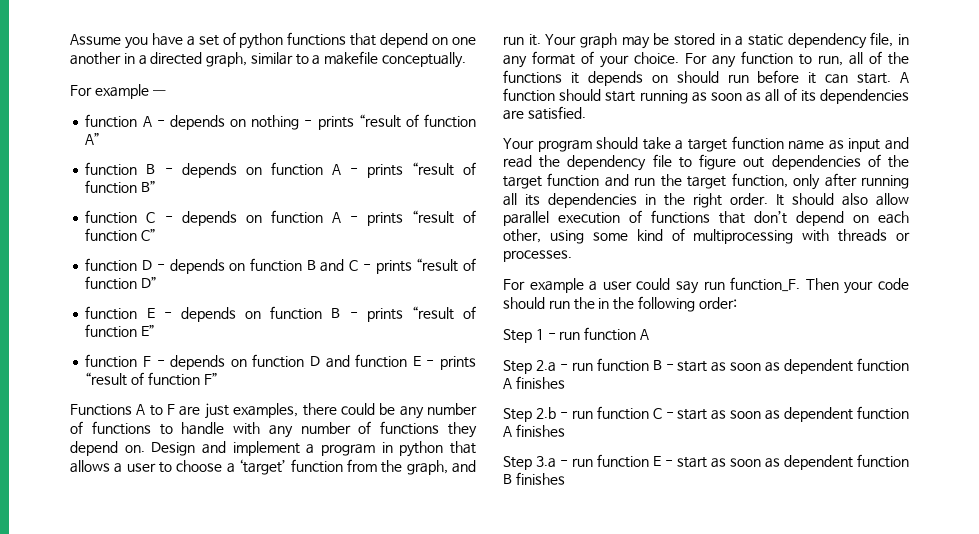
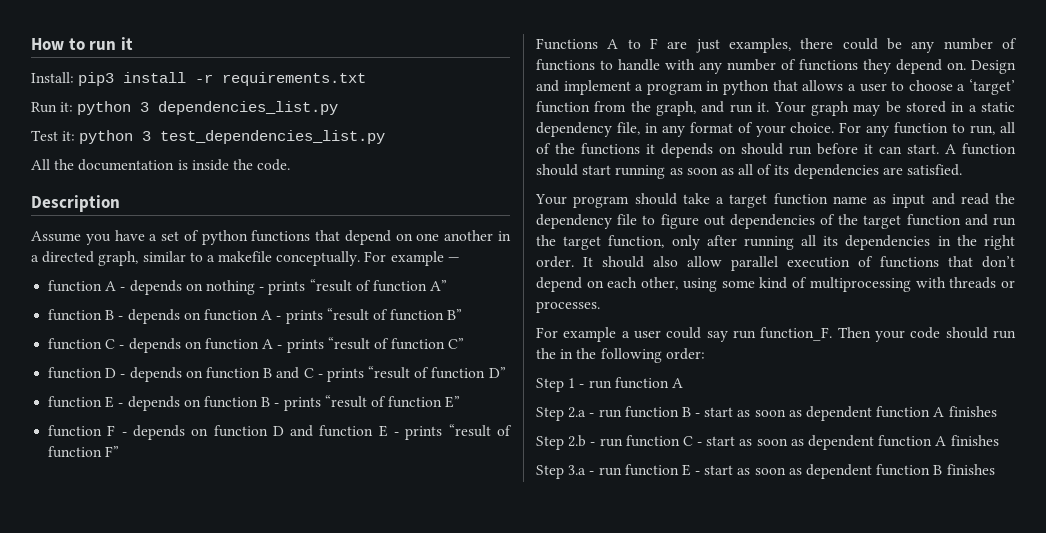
(70, 39) none -> [31,37,133,50] [31,72,367,86] [31,101,339,115] [31,130,386,144] [31,159,291,171] [31,195,120,212] How to run it // Install: pip3 install -r requirements.txt // Run it: python 3 dependencies_list.py // Test it: python 3 test_dependencies_list.py // All the documentation is inside the code. // Description //
(467, 60) // -> (361, 258) none

